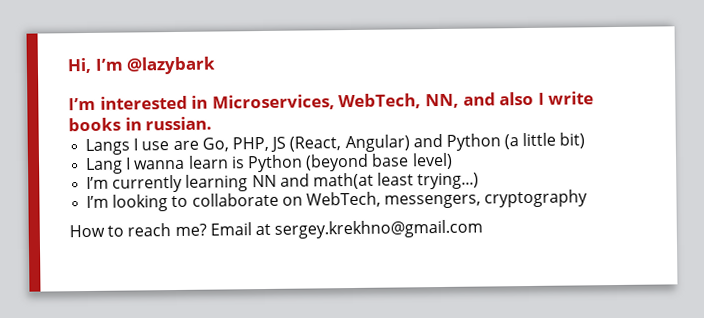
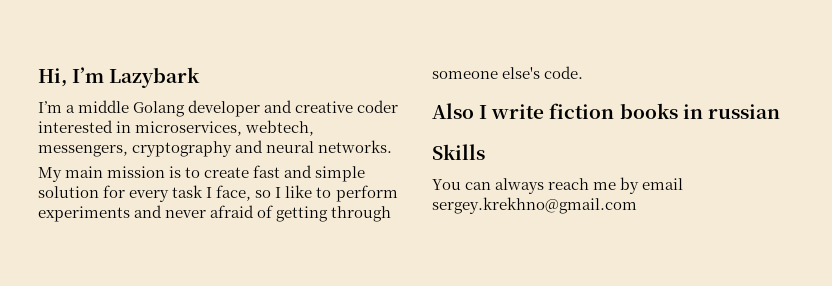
[126,56,217,75] [68,91,535,111] @lazybark // I’m interested in Microservices, WebTech, NN, and also -> [109,67,201,88] [38,100,399,117] [38,120,315,136] [38,140,393,157] [38,165,366,182] [38,185,398,202] [38,205,392,222] [432,66,584,79] [432,103,474,119] Lazybark // I’m a middle Golang developer and creative coder interested in microservices, webtech, messengers, cryptography and neural networks. // My main mission is to create fast and simple solution for every task I face, so I like to perform experiments and never afraid of getting through someone else's code. // Also
(595, 98) none -> [549,103,615,119] fiction
[145,116,213,131] [85,132,586,156] [85,152,453,175] [86,172,480,193] [86,189,589,212] [69,222,271,238] russian. // Langs I use are Go, PHP, JS (React, Angular) and Python (a little bit) // Lang I wanna learn is Python (beyond base level) // I’m currently learning NN and math(at least trying...) // I’m looking to collaborate on WebTech, messengers, cryptography // How to reach me? Email at -> [707,104,780,119] [432,144,485,160] [432,177,684,194] russian // Skills // You can always reach me by email

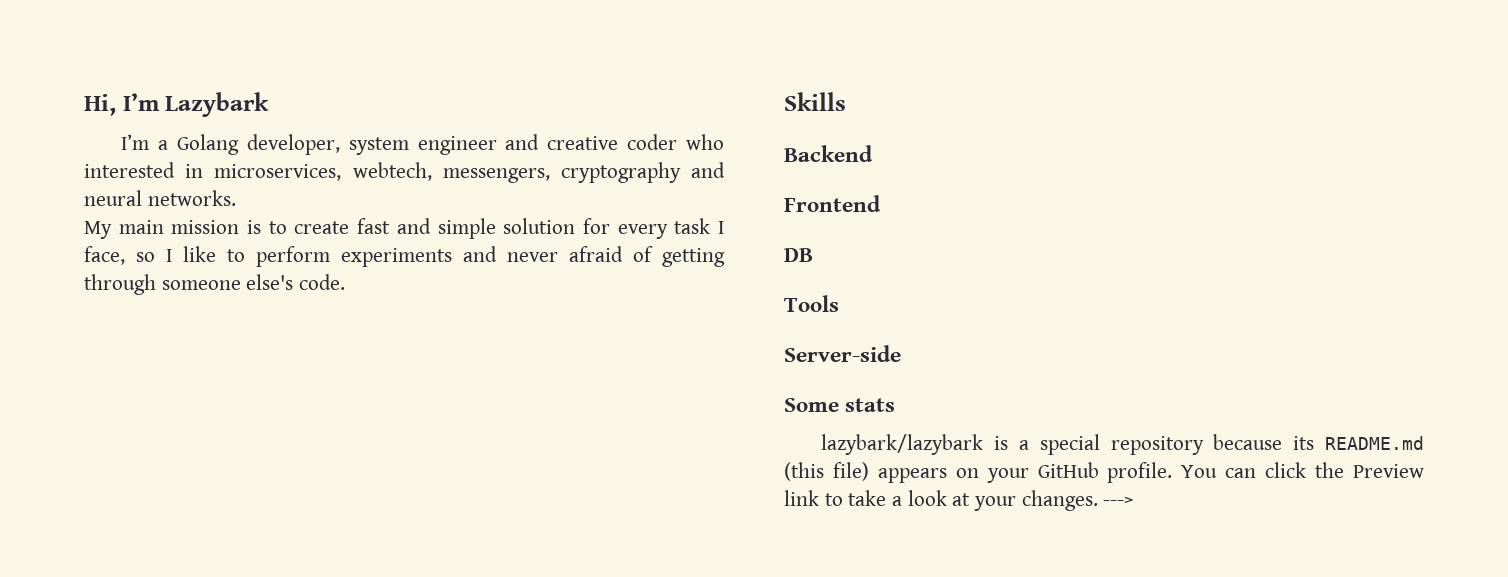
[78,100,261,117] middle Golang developer -> [176,134,497,155] Golang developer, system engineer
(399, 106) none -> [685,134,724,150] who
[432,103,780,119] [432,144,485,160] [432,177,684,194] [432,197,637,214] Also I write fiction books in russian // Skills // You can always reach me by email sergey.krekhno@gmail.com -> [784,92,846,111] [784,145,873,162] [784,195,881,212] [784,248,813,262] [784,295,839,312] [784,345,901,362] [784,398,896,412] [821,434,1424,455] [784,462,1424,483] [784,490,1134,511] Skills // Backend // Frontend // DB // Tools // Server-side // Some stats // lazybark/lazybark is a special repository because its README.md (this file) appears on your GitHub profile. You can click the Preview link to take a look at your changes. --->

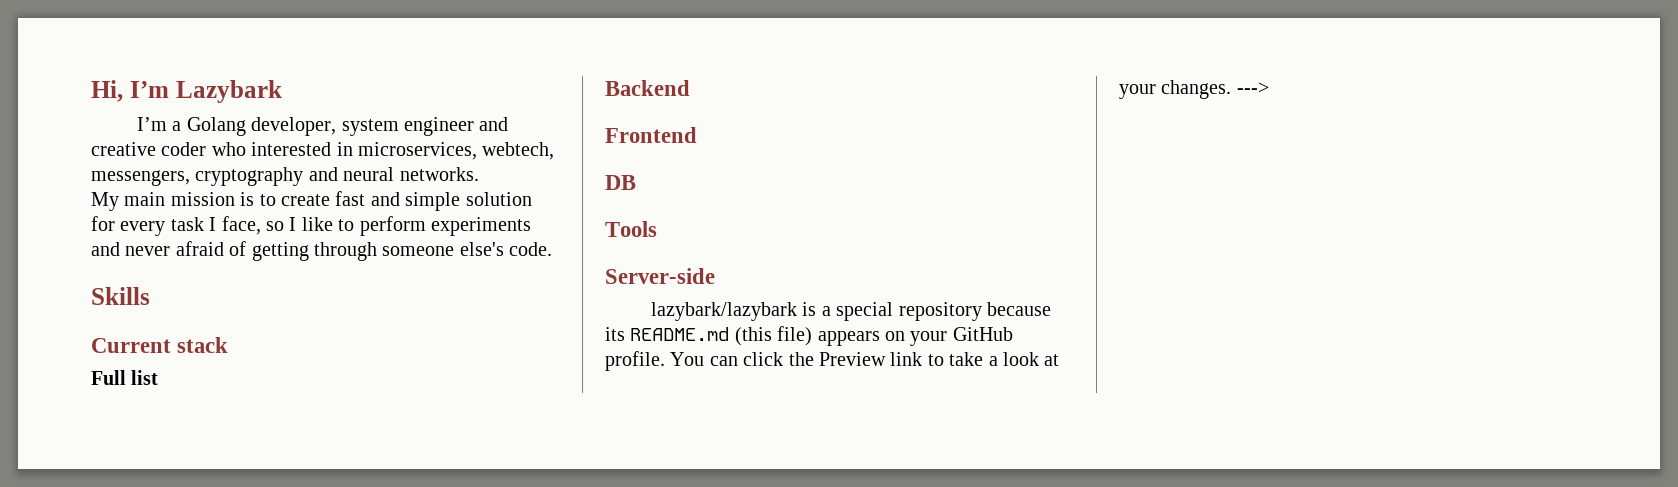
(846, 101) none -> [91,337,229,353] [91,370,159,385] // Current stack // Full list
[784,398,896,412] // Some stats -> (715, 276) none

